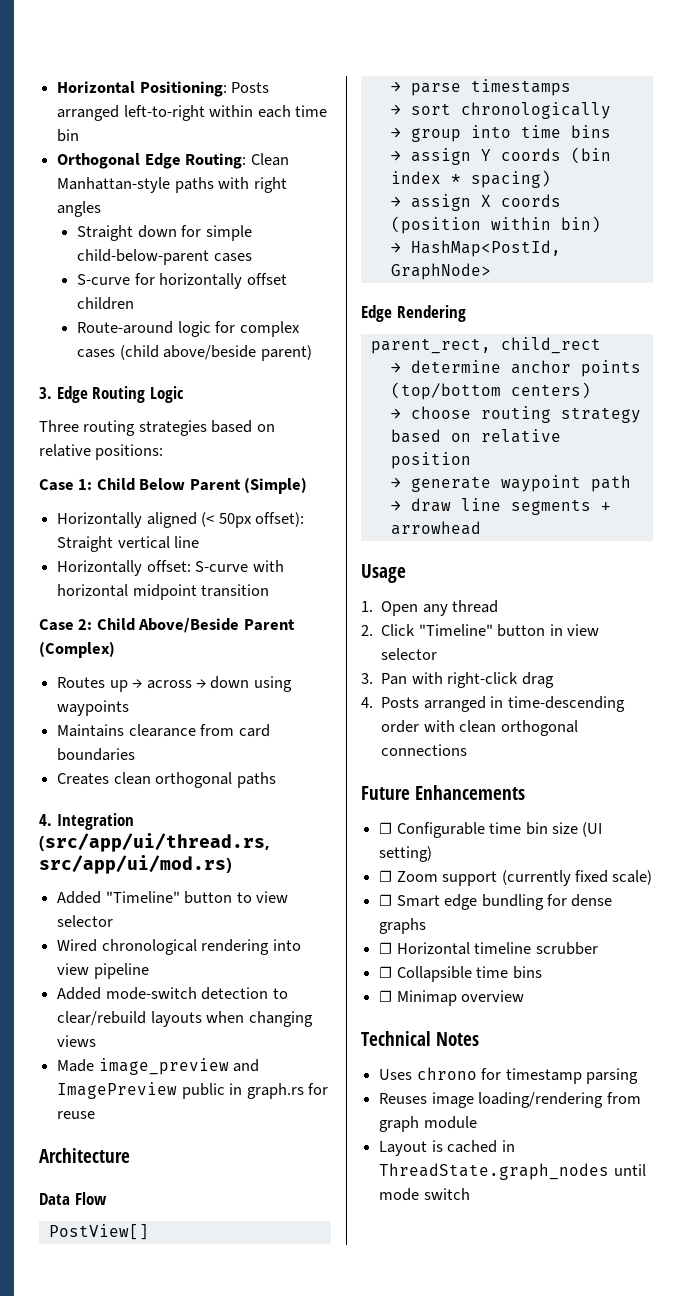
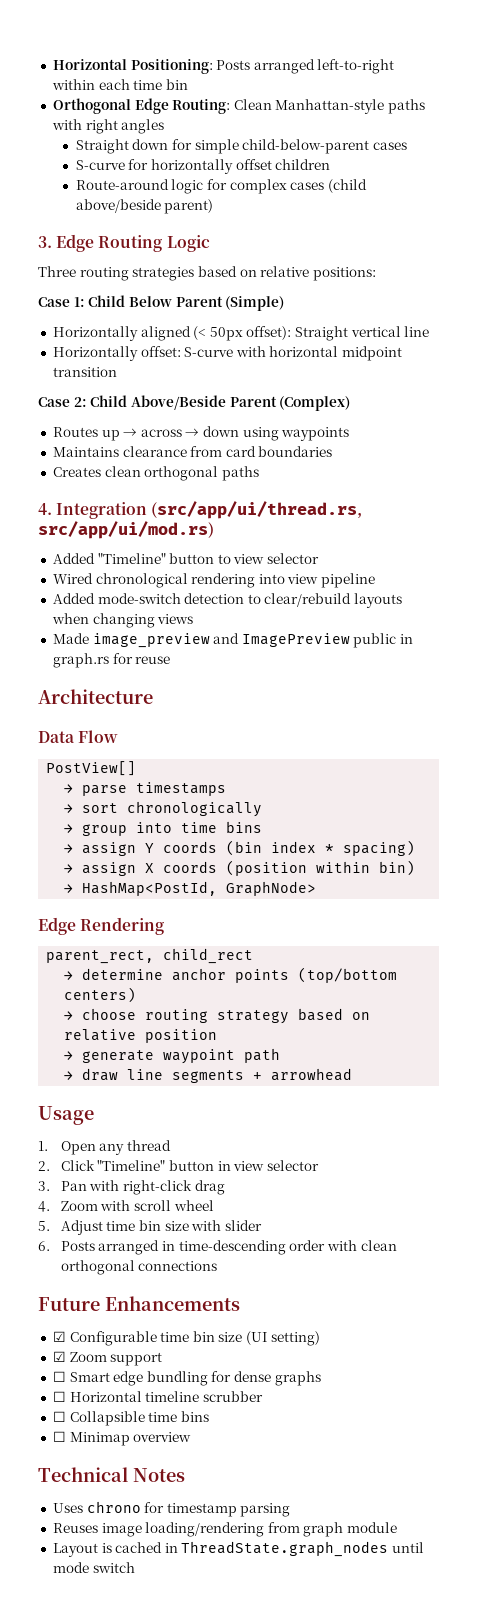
(373, 702) none -> [60,1200,214,1211] [38,1220,262,1235] [38,1241,50,1251] Zoom with scroll wheel // 5. Adjust time bin size with slider // 6.
[379,822,393,834] ☐ -> [52,1331,66,1342] ☑
[379,870,393,882] ☐ -> [52,1351,66,1362] ☑
[501,870,653,886] (currently fixed scale) -> (163, 1359) none

